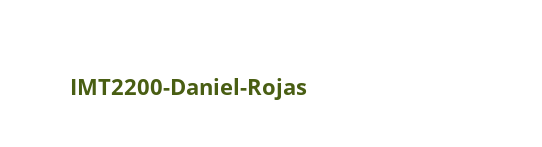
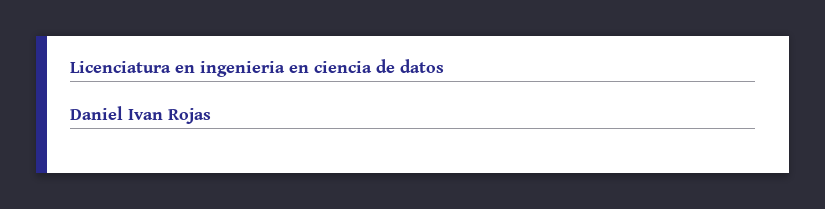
[70,78,307,100] IMT2200-Daniel-Rojas -> [70,59,444,77] [70,106,211,124] Licenciatura en ingenieria en ciencia de datos // Daniel Ivan Rojas

